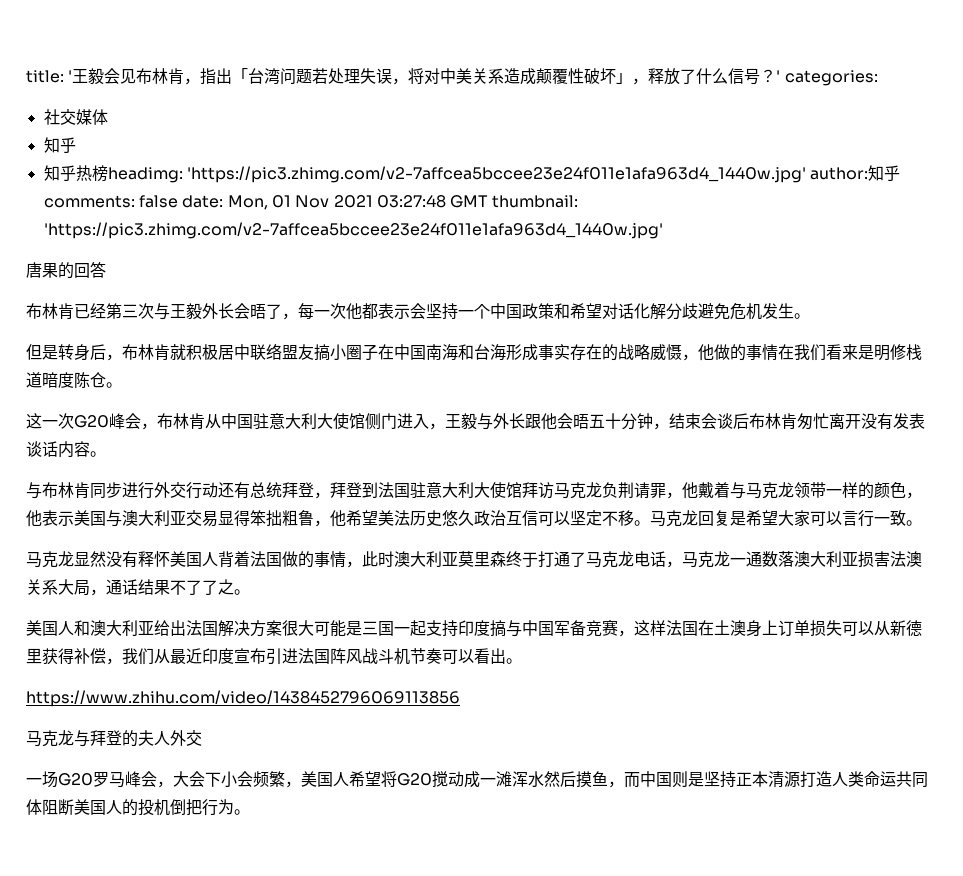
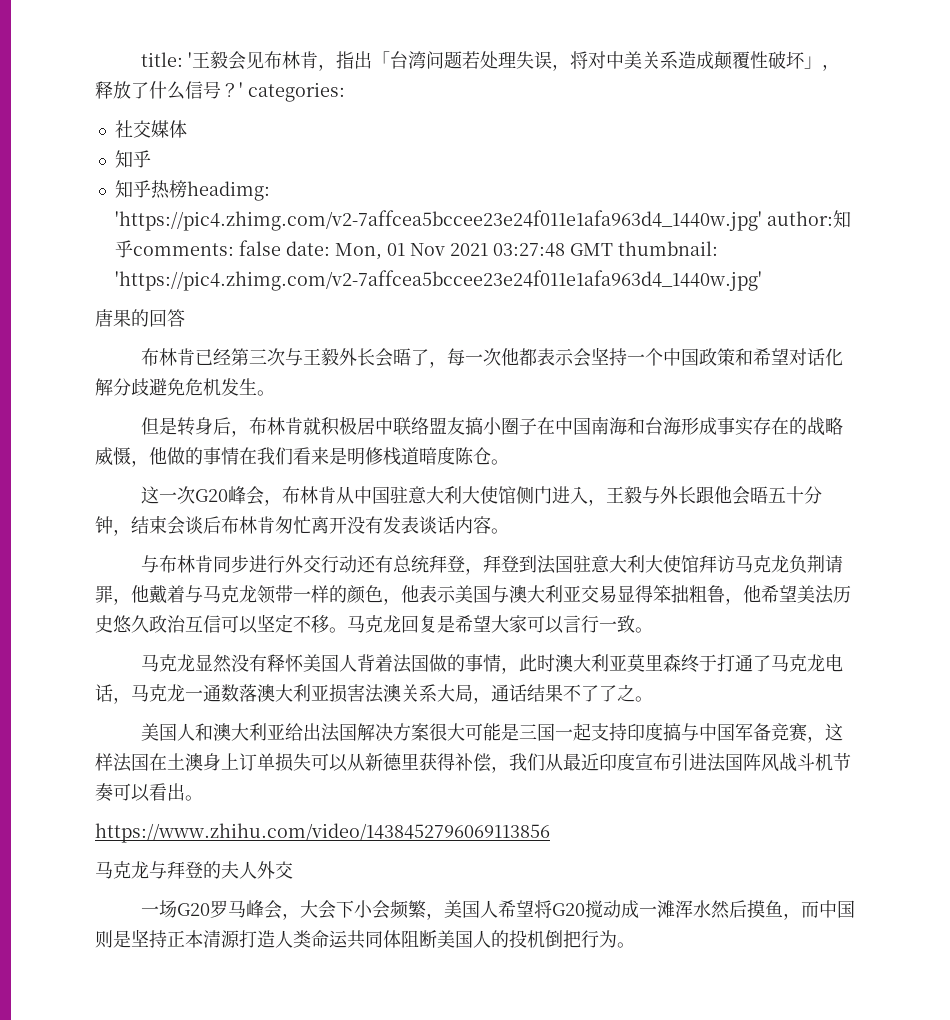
[186,166,806,183] 'https://pic3.zhimg.com/v2-7affcea5bccee23e24f011e1afa963d4_1440w.jpg' -> [114,210,762,231] 'https://pic4.zhimg.com/v2-7affcea5bccee23e24f011e1afa963d4_1440w.jpg'
[43,222,663,239] 'https://pic3.zhimg.com/v2-7affcea5bccee23e24f011e1afa963d4_1440w.jpg' -> [114,270,762,291] 'https://pic4.zhimg.com/v2-7affcea5bccee23e24f011e1afa963d4_1440w.jpg'

